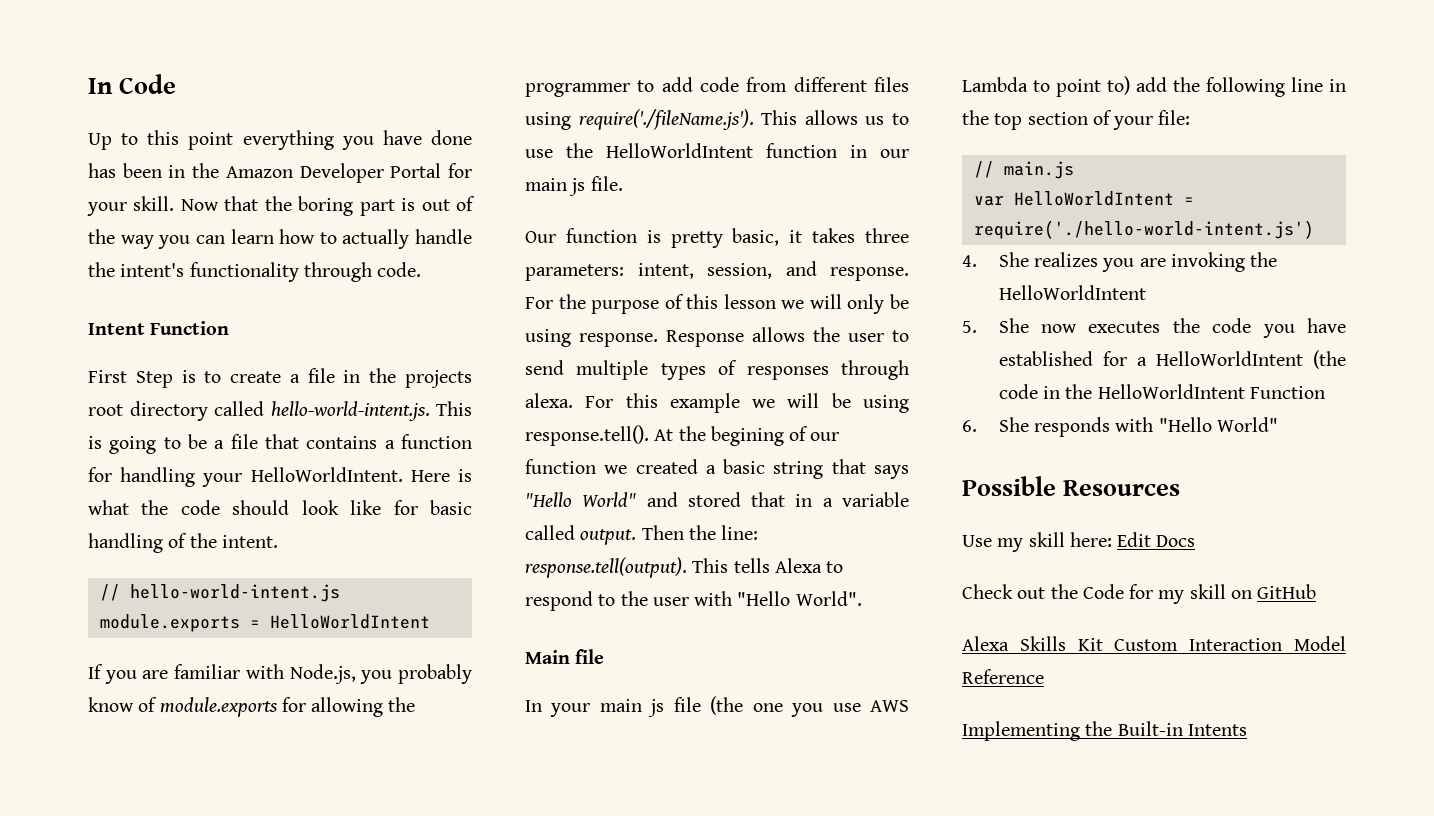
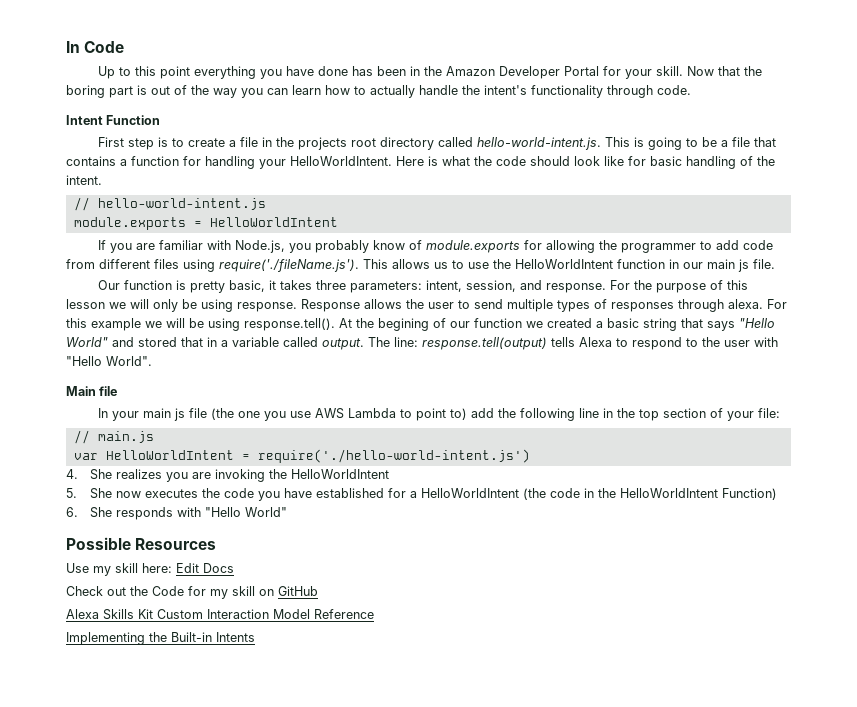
[135,371,173,388] Step -> [128,138,155,150] step
[641,525,759,540] [525,557,729,578] Then the line: response.tell(output). This -> [368,337,547,350] The line: response.tell(output)
[1249,386,1325,399] Function -> [721,488,777,500] Function)

